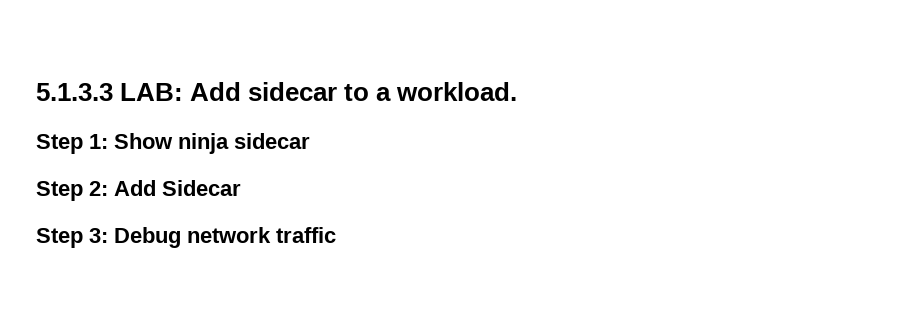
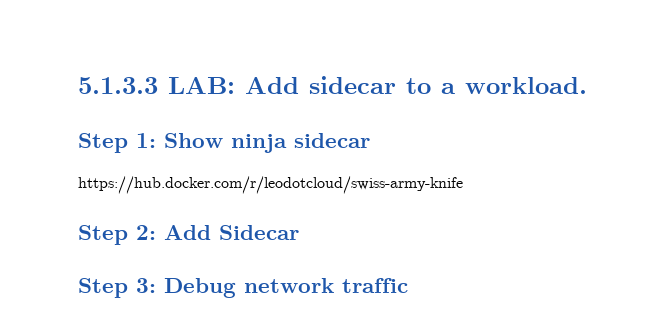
(310, 141) none -> [78,176,463,194] // https://hub.docker.com/r/leodotcloud/swiss-army-knife

